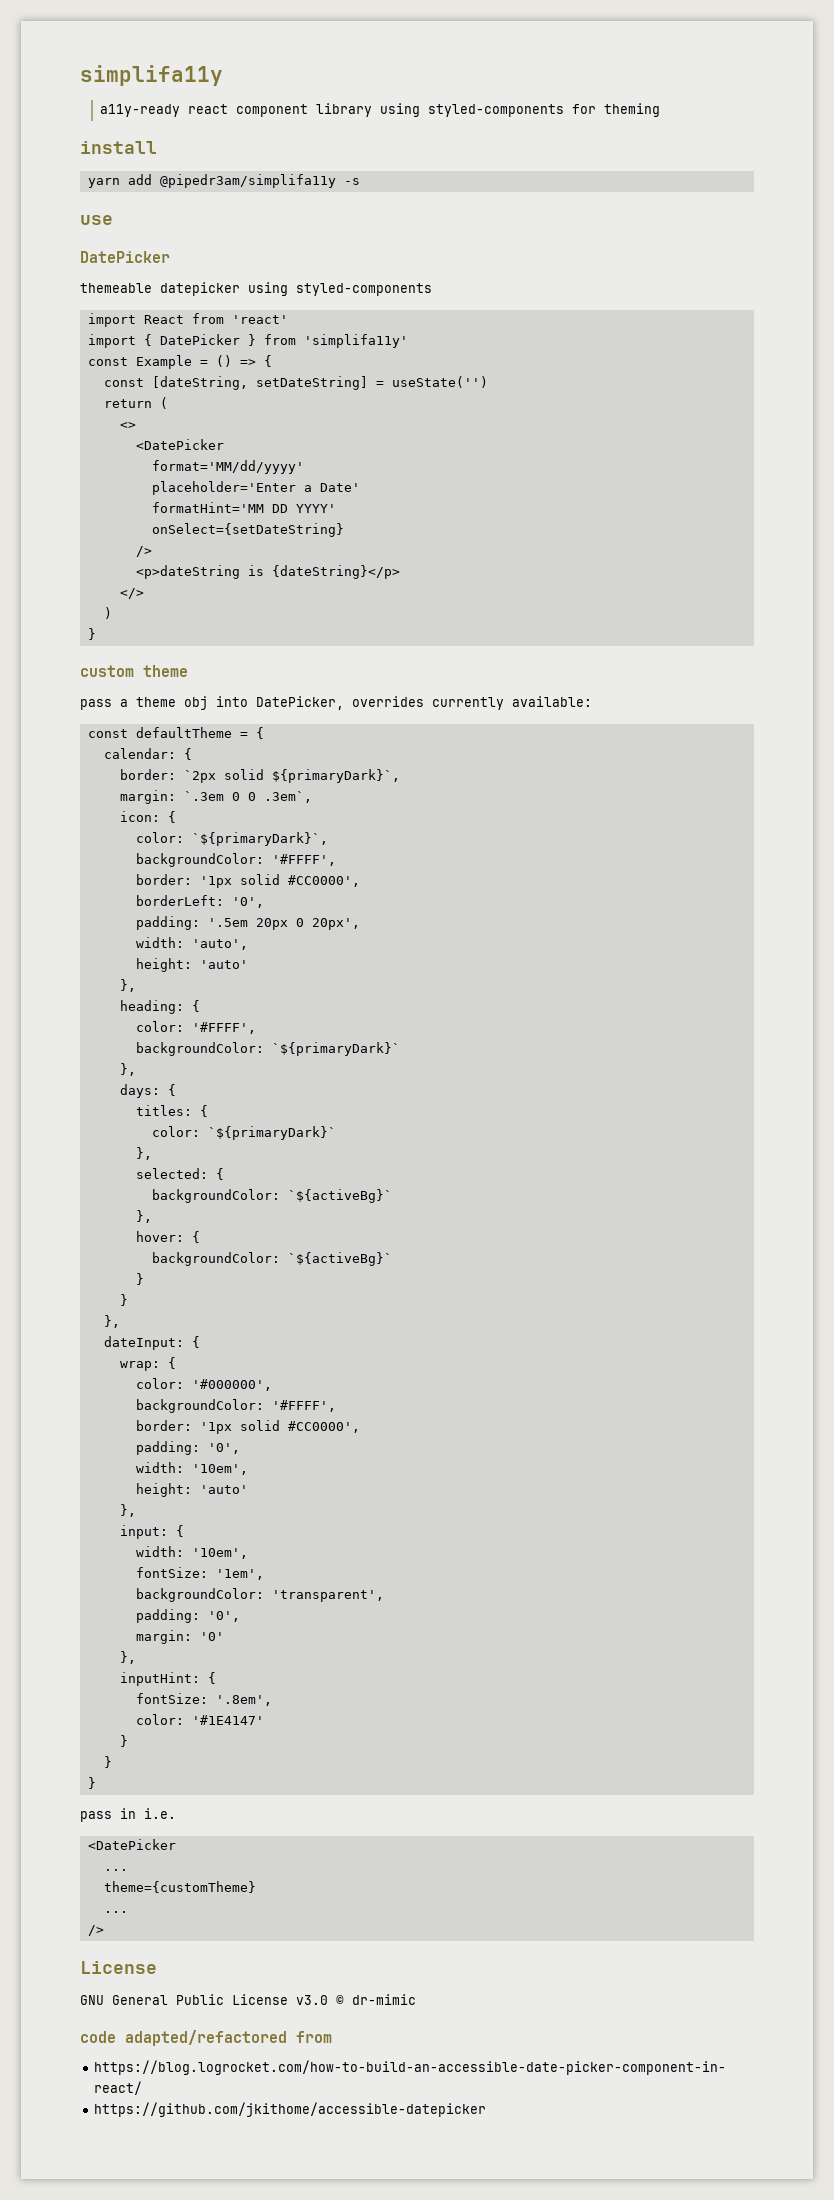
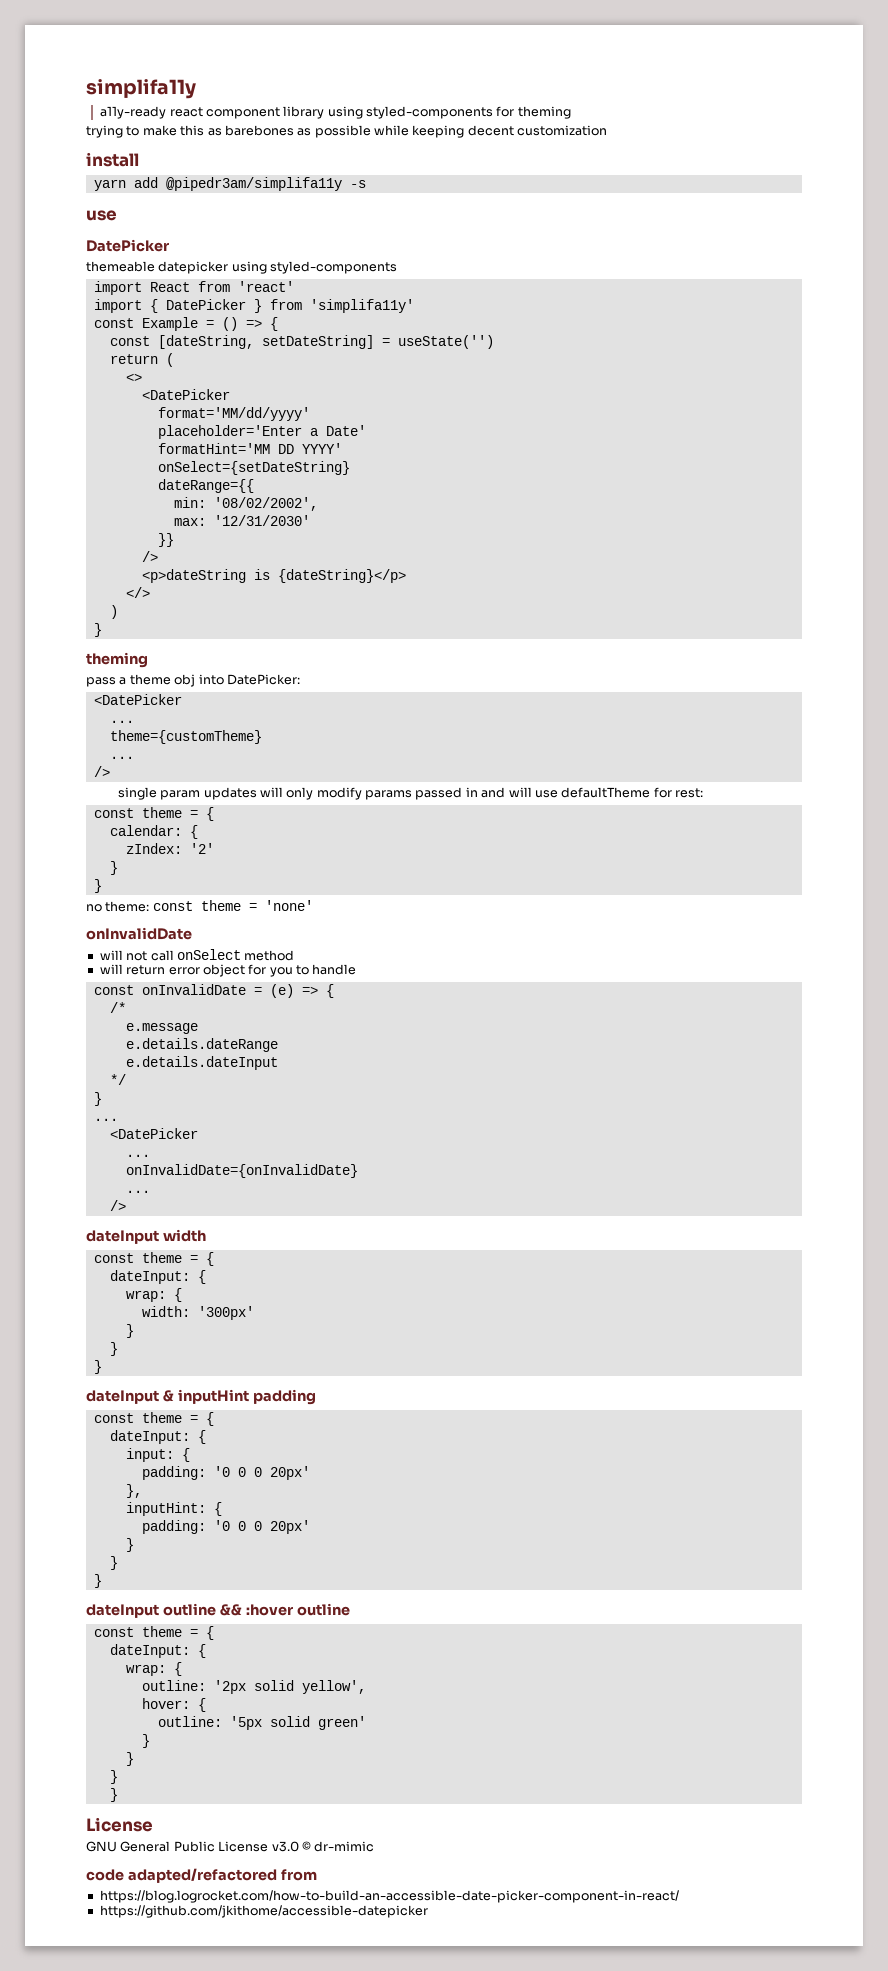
(660, 110) none -> [86,125,608,138] // trying to make this as barebones as possible while keeping decent customization
(344, 530) none -> [157,479,254,493] [173,497,318,511] [173,515,310,526] [157,533,174,547] // dateRange={{ // min: '08/02/2002', // max: '12/31/2030' // }}
[80,665,188,677] custom theme -> [86,652,148,668] theming
[256,696,592,710] [87,727,264,739] [103,748,192,760] [119,769,400,783] [119,790,312,804] [119,811,176,823] [135,832,328,846] [135,853,336,867] [135,874,360,888] [135,895,264,908] [135,916,360,930] [135,937,248,950] [135,958,248,972] [119,979,136,992] [119,1000,200,1014] [135,1021,256,1034] [135,1042,400,1056] [119,1063,136,1076] [119,1084,176,1098] [135,1105,208,1117] [151,1126,336,1140] [135,1147,152,1160] [135,1168,224,1180] [151,1189,392,1203] [135,1210,152,1223] [135,1231,200,1243] [151,1252,392,1266] [135,1273,144,1285] [119,1294,128,1306] [103,1315,120,1328] [103,1336,200,1350] [119,1357,176,1371] [135,1378,272,1391] [135,1399,336,1413] [135,1420,360,1434] [135,1441,240,1455] [135,1462,248,1475] [135,1483,248,1497] [119,1504,136,1517] [119,1525,184,1539] [135,1546,248,1559] [135,1567,264,1580] [135,1588,384,1602] [135,1609,240,1623] [135,1630,224,1644] [119,1651,136,1664] [119,1672,216,1686] [135,1693,272,1706] [135,1714,264,1725] [119,1735,128,1747] [103,1756,112,1768] [87,1777,96,1789] [80,1808,176,1822] DatePicker, overrides currently available: // const defaultTheme = { // calendar: { // border: `2px solid ${primaryDark}`, // margin: `.3em 0 0 .3em`, // icon: { // color: `${primaryDark}`, // backgroundColor: '#FFFF', // border: '1px solid #CC0000', // borderLeft: '0', // padding: '.5em 20px 0 20px', // width: 'auto', // height: 'auto' // }, // heading: { // color: '#FFFF', // backgroundColor: `${primaryDark}` // }, // days: { // titles: { // color: `${primaryDark}` // }, // selected: { // backgroundColor: `${activeBg}` // }, // hover: { // backgroundColor: `${activeBg}` // } // } // }, // dateInput: { // wrap: { // color: '#000000', // backgroundColor: '#FFFF', // border: '1px solid #CC0000', // padding: '0', // width: '10em', // height: 'auto' // }, // input: { // width: '10em', // fontSize: '1em', // backgroundColor: 'transparent', // padding: '0', // margin: '0' // }, // inputHint: { // fontSize: '.8em', // color: '#1E4147' // } // } // } // pass in i.e. -> [226,674,300,685] DatePicker:
(104, 1930) none -> [117,787,704,800] [93,807,214,821] [109,825,198,839] [125,843,214,854] [109,861,118,875] [93,879,102,893] [86,900,313,912] [86,927,192,940] [99,949,295,961] [99,964,357,977] [93,984,334,998] [109,1002,126,1013] [125,1023,198,1034] [125,1038,278,1052] [125,1056,278,1070] [109,1074,126,1085] [93,1092,102,1106] [93,1118,118,1121] [109,1128,198,1139] [125,1154,150,1157] [125,1164,358,1178] [125,1190,150,1193] [109,1200,126,1211] [86,1229,206,1244] [93,1252,214,1266] [109,1270,206,1284] [125,1288,182,1302] [141,1306,254,1320] [125,1324,134,1338] [109,1342,118,1356] [93,1360,102,1374] [86,1389,316,1405] [93,1412,214,1426] [109,1430,206,1444] [125,1448,190,1462] [141,1466,310,1480] [125,1484,142,1498] [125,1502,222,1516] [141,1520,310,1534] [125,1538,134,1552] [109,1556,118,1570] [93,1574,102,1588] [86,1603,350,1618] [93,1626,214,1640] [109,1644,206,1658] [125,1662,182,1676] [141,1680,366,1694] [141,1698,206,1712] [157,1716,366,1730] [141,1734,150,1748] [125,1752,134,1766] [109,1770,118,1784] [109,1788,118,1802] // single param updates will only modify params passed in and will use defaultTheme for rest: // const theme = { // calendar: { // zIndex: '2' // } // } // no theme: const theme = 'none' // onInvalidDate // will not call onSelect method // will return error object for you to handle // const onInvalidDate = (e) => { // /* // e.message // e.details.dateRange // e.details.dateInput // */ // } // ... // <DatePicker // ... // onInvalidDate={onInvalidDate} // ... // /> // dateInput width // const theme = { // dateInput: { // wrap: { // width: '300px' // } // } // } // dateInput & inputHint padding // const theme = { // dateInput: { // input: { // padding: '0 0 0 20px' // }, // inputHint: { // padding: '0 0 0 20px' // } // } // } // dateInput outline && :hover outline // const theme = { // dateInput: { // wrap: { // outline: '2px solid yellow', // hover: { // outline: '5px solid green' // } // } // } // }

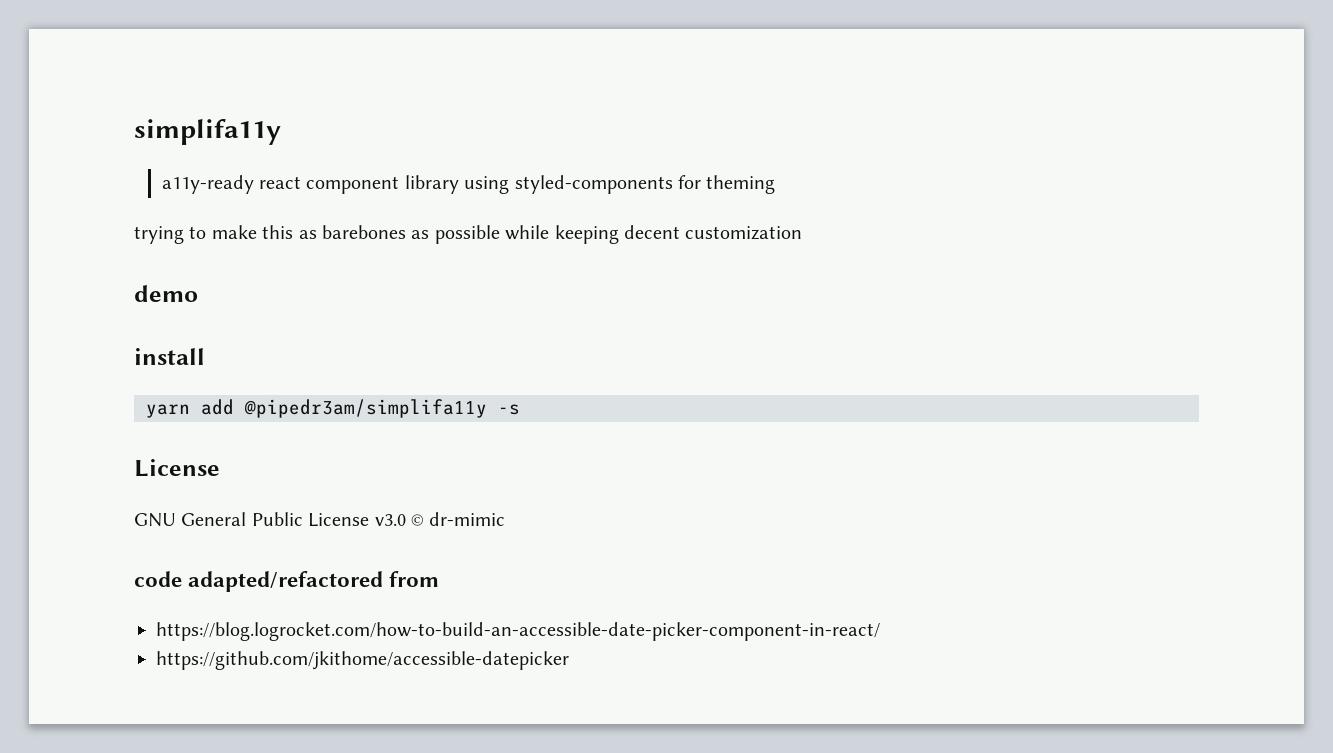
(608, 130) none -> [134,285,198,302] // demo
[86,210,117,221] [86,239,169,252] [86,261,398,274] [93,281,294,295] [93,299,414,313] [93,317,278,331] [109,335,494,349] [109,353,174,367] [125,373,142,382] [141,389,230,400] [157,407,310,421] [157,425,366,439] [157,443,342,454] [157,461,350,475] [157,479,254,493] [173,497,318,511] [173,515,310,526] [157,533,174,547] [141,551,158,562] [141,569,406,583] [125,587,150,598] [109,605,118,619] [93,623,102,637] [86,652,148,668] [86,674,300,687] [93,694,182,705] [109,720,134,723] [109,730,262,744] [109,756,134,759] [93,766,110,777] [117,787,704,800] [93,807,214,821] [109,825,198,839] [125,843,214,854] [109,861,118,875] [93,879,102,893] [86,900,313,912] [86,927,192,940] [99,949,295,961] [99,964,357,977] [93,984,334,998] [109,1002,126,1013] [125,1023,198,1034] [125,1038,278,1052] [125,1056,278,1070] [109,1074,126,1085] [93,1092,102,1106] [93,1118,118,1121] [109,1128,198,1139] [125,1154,150,1157] [125,1164,358,1178] [125,1190,150,1193] [109,1200,126,1211] [86,1229,206,1244] [93,1252,214,1266] [109,1270,206,1284] [125,1288,182,1302] [141,1306,254,1320] [125,1324,134,1338] [109,1342,118,1356] [93,1360,102,1374] [86,1389,316,1405] [93,1412,214,1426] [109,1430,206,1444] [125,1448,190,1462] [141,1466,310,1480] [125,1484,142,1498] [125,1502,222,1516] [141,1520,310,1534] [125,1538,134,1552] [109,1556,118,1570] [93,1574,102,1588] [86,1603,350,1618] [93,1626,214,1640] [109,1644,206,1658] [125,1662,182,1676] [141,1680,366,1694] [141,1698,206,1712] [157,1716,366,1730] [141,1734,150,1748] [125,1752,134,1766] [109,1770,118,1784] [109,1788,118,1802] // use // DatePicker // themeable datepicker using styled-components // import React from 'react' // import { DatePicker } from 'simplifa11y' // const Example = () => { // const [dateString, setDateString] = useState('') // return ( // <> // <DatePicker // format='MM/dd/yyyy' // placeholder='Enter a Date' // formatHint='MM DD YYYY' // onSelect={setDateString} // dateRange={{ // min: '08/02/2002', // max: '12/31/2030' // }} // /> // <p>dateString is {dateString}</p> // </> // ) // } // theming // pass a theme obj into DatePicker: // <DatePicker // ... // theme={customTheme} // ... // /> // single param updates will only modify params passed in and will use defaultTheme for rest: // const theme = { // calendar: { // zIndex: '2' // } // } // no theme: const theme = 'none' // onInvalidDate // will not call onSelect method // will return error object for you to handle // const onInvalidDate = (e) => { // /* // e.message // e.details.dateRange // e.details.dateInput // */ // } // ... // <DatePicker // ... // onInvalidDate={onInvalidDate} // ... // /> // dateInput width // const theme = { // dateInput: { // wrap: { // width: '300px' // } // } // } // dateInput & inputHint padding // const theme = { // dateInput: { // input: { // padding: '0 0 0 20px' // }, // inputHint: { // padding: '0 0 0 20px' // } // } // } // dateInput outline && :hover outline // const theme = { // dateInput: { // wrap: { // outline: '2px solid yellow', // hover: { // outline: '5px solid green' // } // } // } // } -> (520, 409) none

